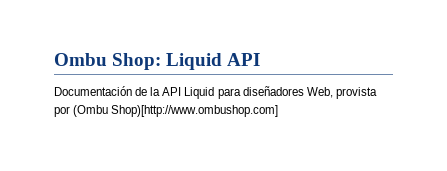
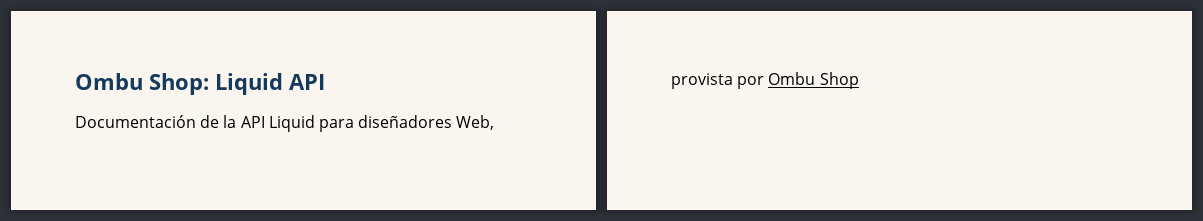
[73,105,279,117] (Ombu Shop)[http://www.ombushop.com] -> [768,72,859,89] Ombu Shop

